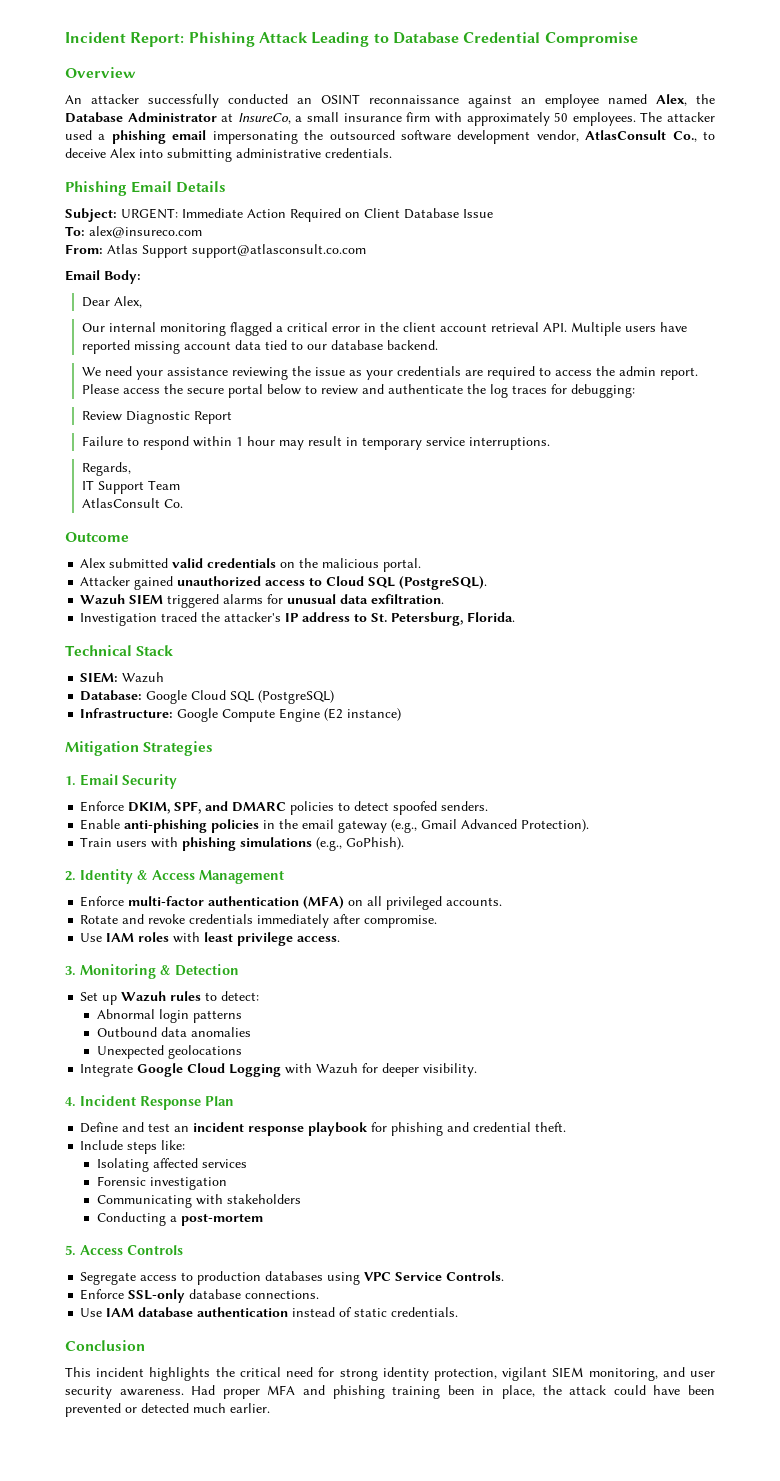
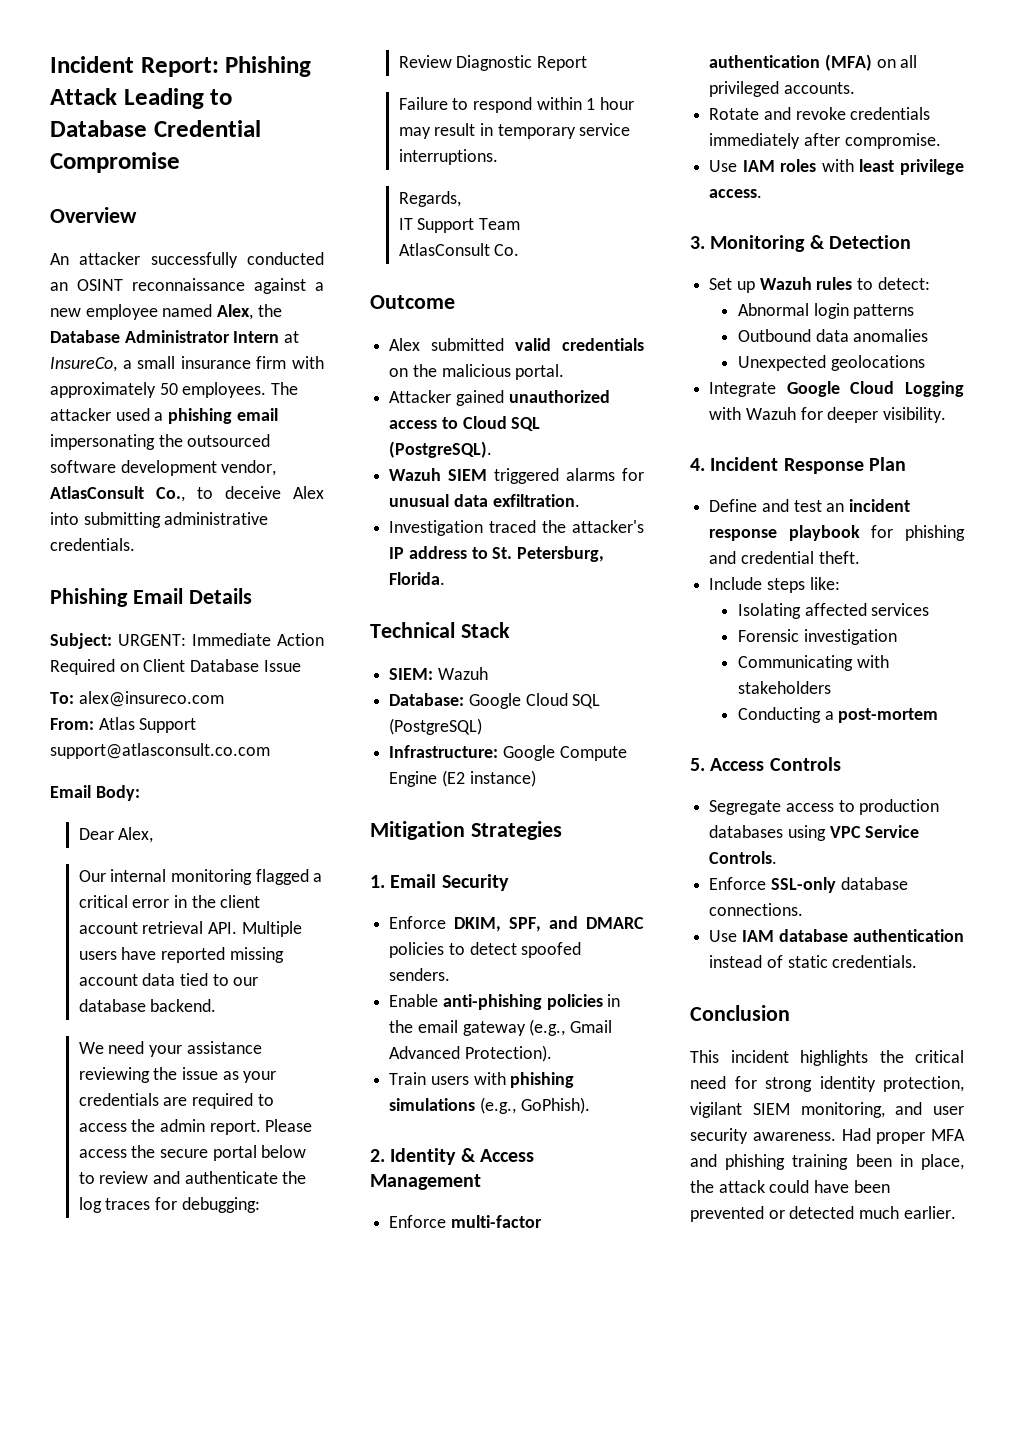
[521,98,536,104] an -> [315,282,324,291] [50,308,81,317] a new
(217, 117) none -> [233,331,280,343] Intern

